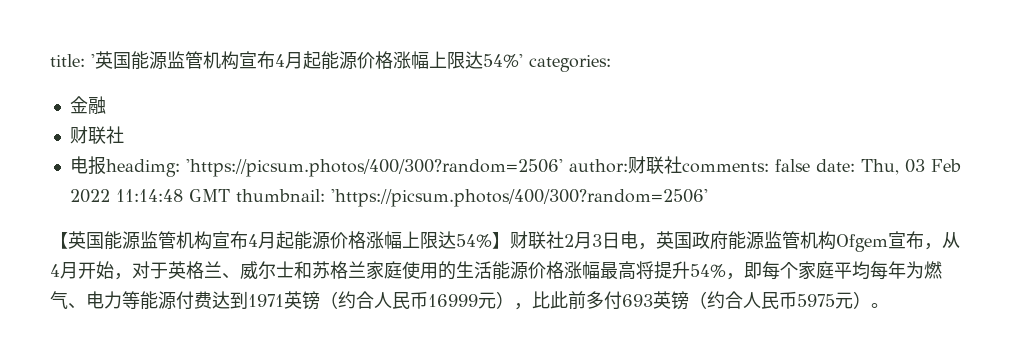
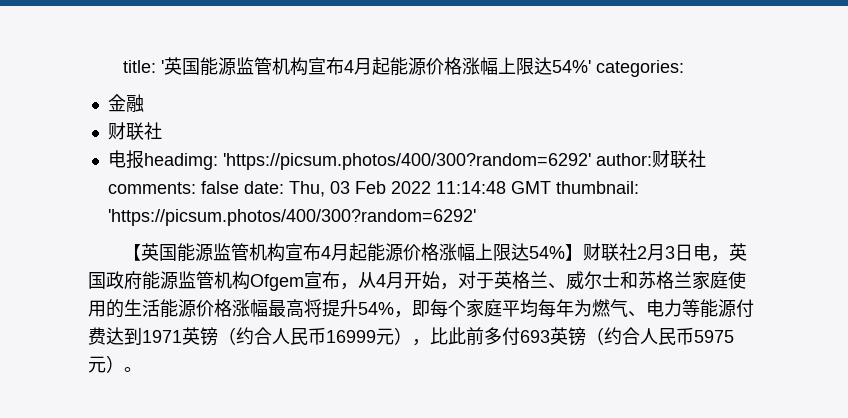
[185,159,563,177] 'https://picsum.photos/400/300?random=2506' -> [222,153,591,170] 'https://picsum.photos/400/300?random=6292'
[330,189,708,207] 'https://picsum.photos/400/300?random=2506' -> [107,209,476,226] 'https://picsum.photos/400/300?random=6292'

